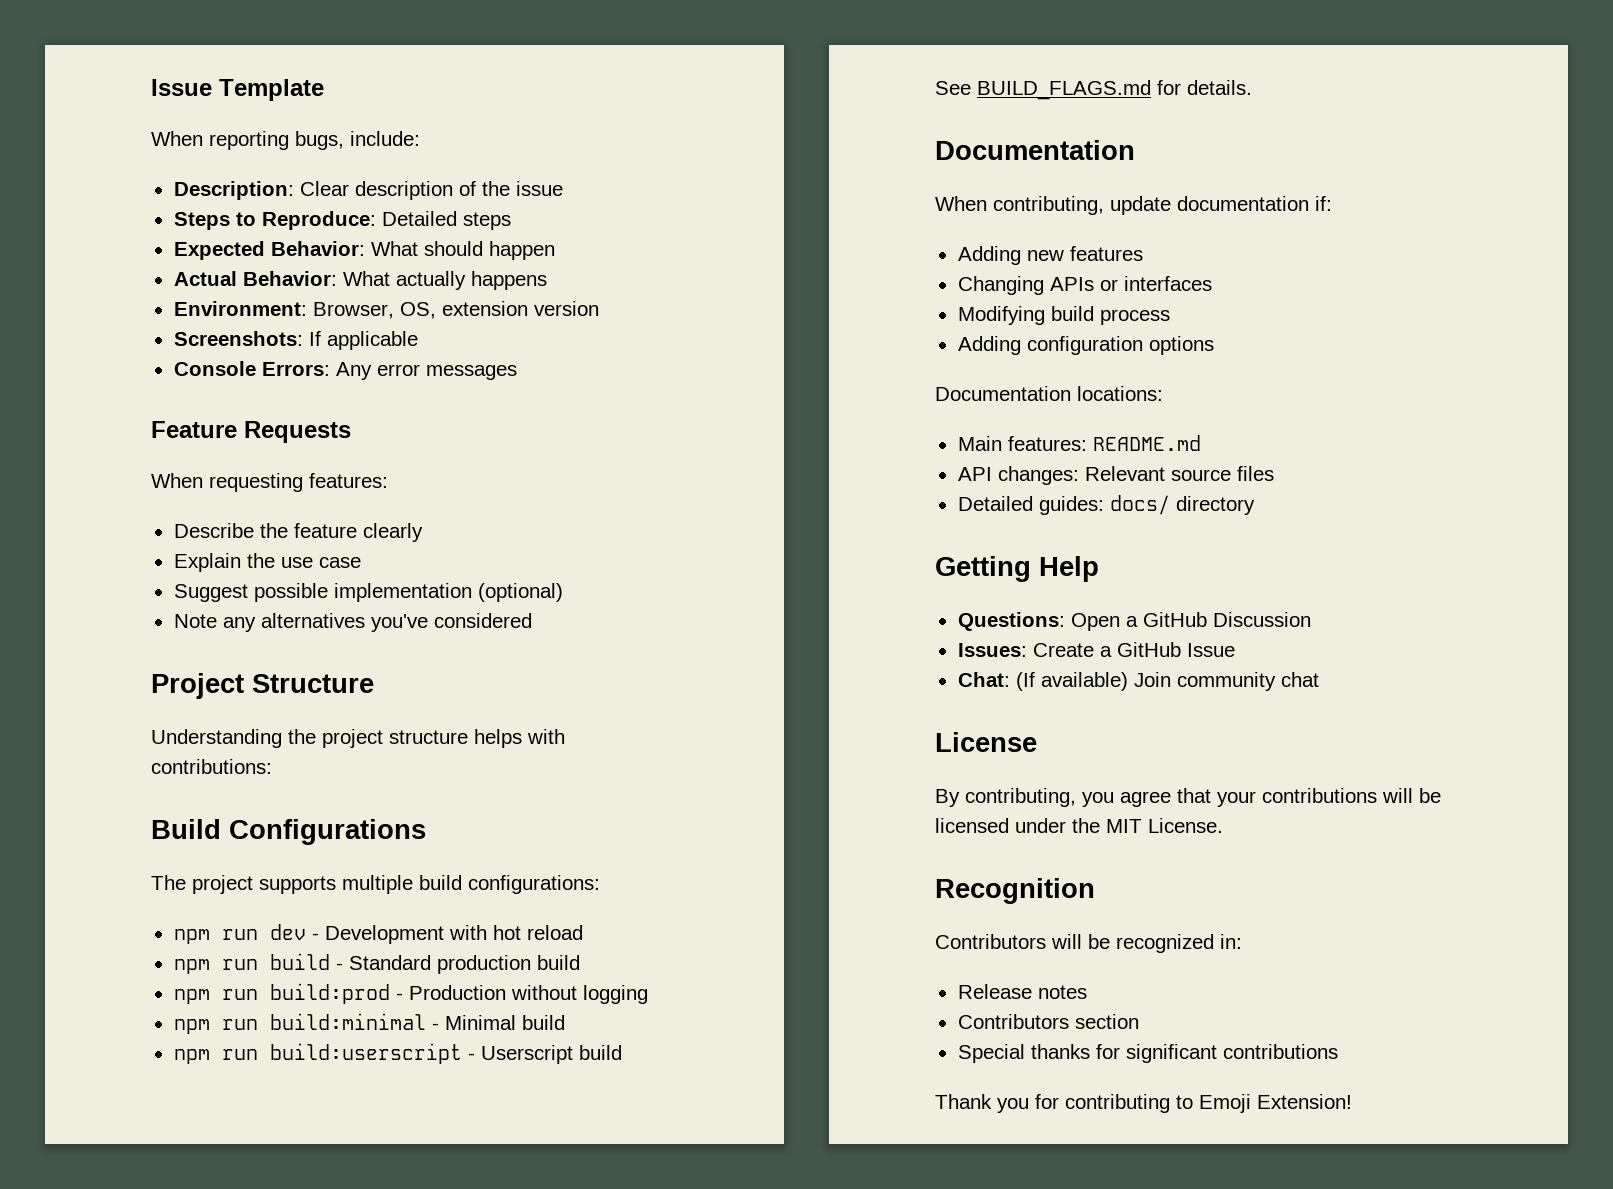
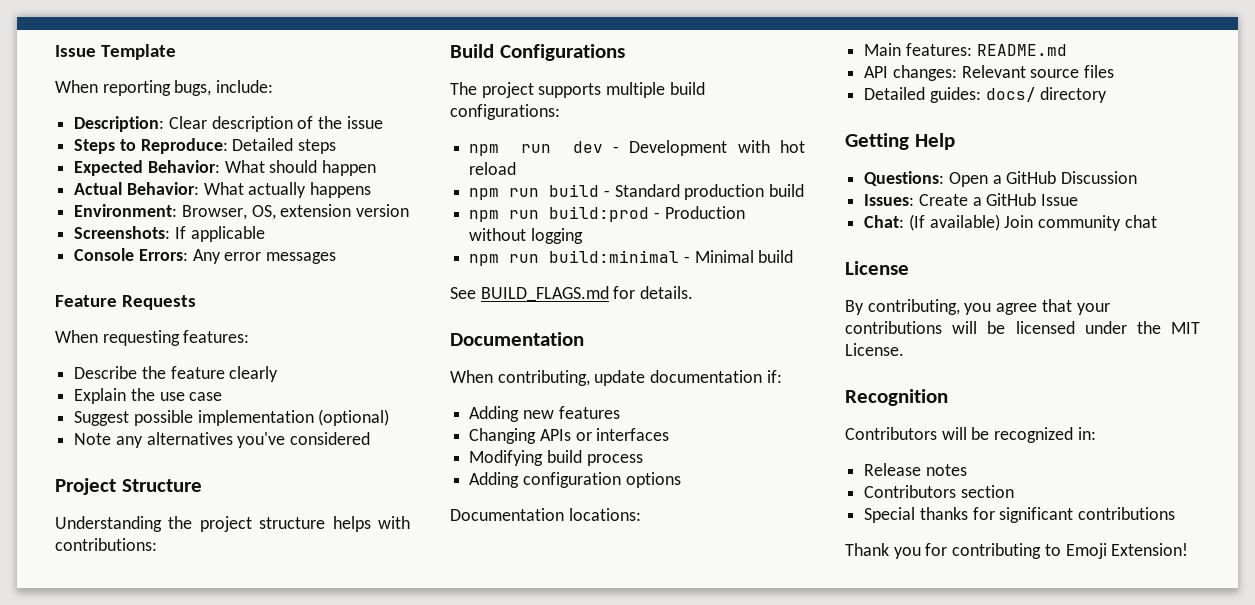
[173,1043,622,1064] // npm run build:userscript - Userscript build -> (794, 256) none

